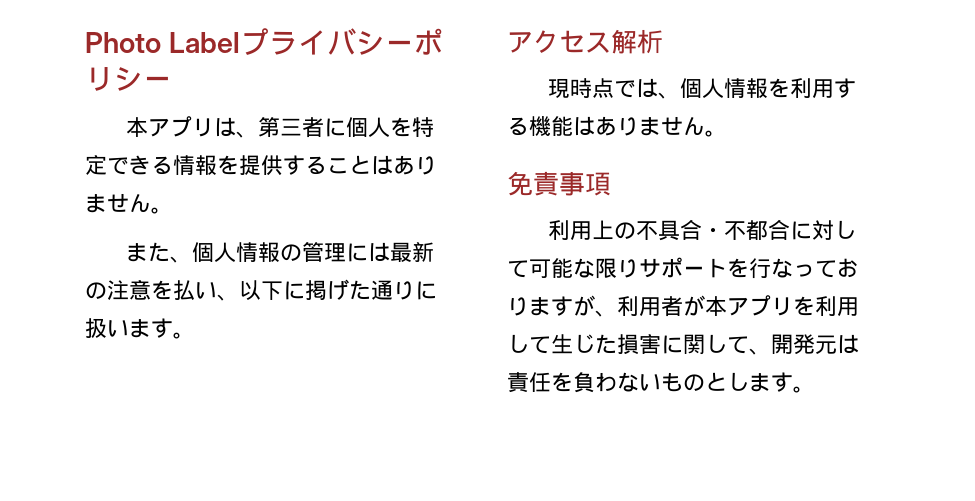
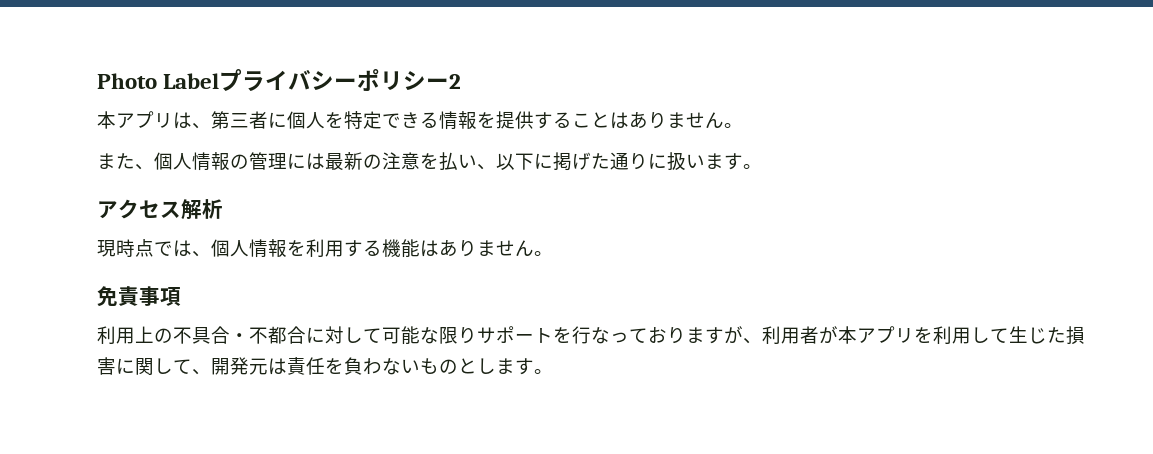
(172, 82) none -> [449,74,462,89] 2

